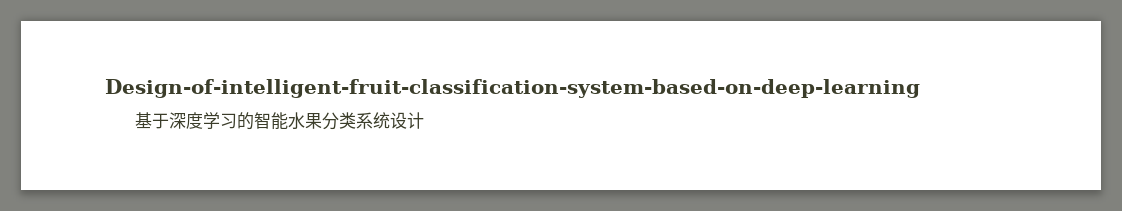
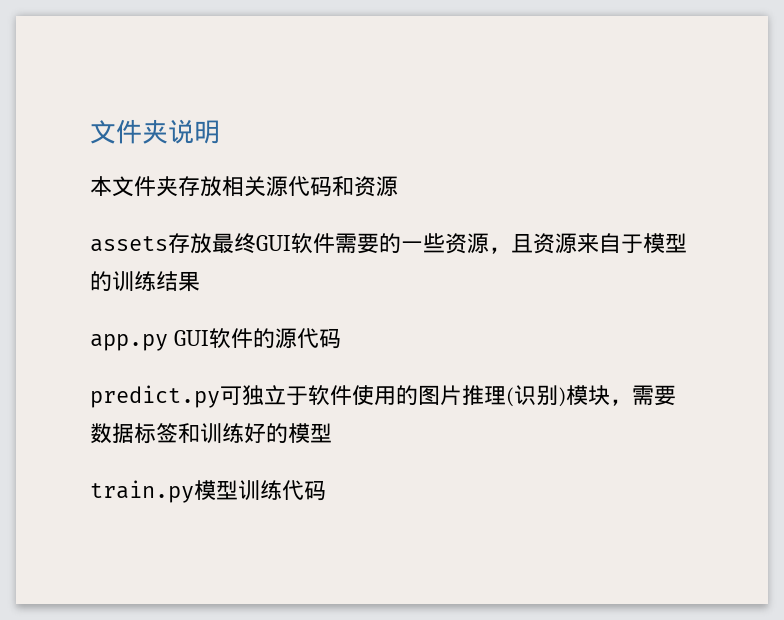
[105,79,920,98] [134,112,424,130] Design-of-intelligent-fruit-classification-system-based-on-deep-learning // 基于深度学习的智能水果分类系统设计 -> [90,119,220,144] [90,176,398,197] [90,233,687,254] [90,271,200,292] [90,328,341,351] [90,385,676,408] [90,423,332,444] [90,480,326,503] 文件夹说明 // 本文件夹存放相关源代码和资源 // assets存放最终GUI软件需要的一些资源，且资源来自于模型的训练结果 // app.py GUI软件的源代码 // predict.py可独立于软件使用的图片推理(识别)模块，需要数据标签和训练好的模型 // train.py模型训练代码

